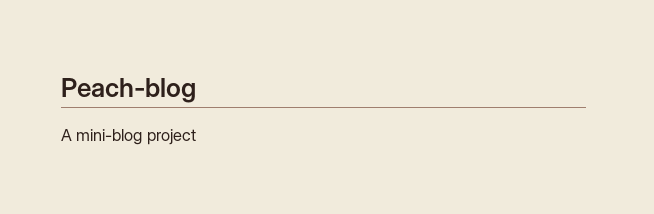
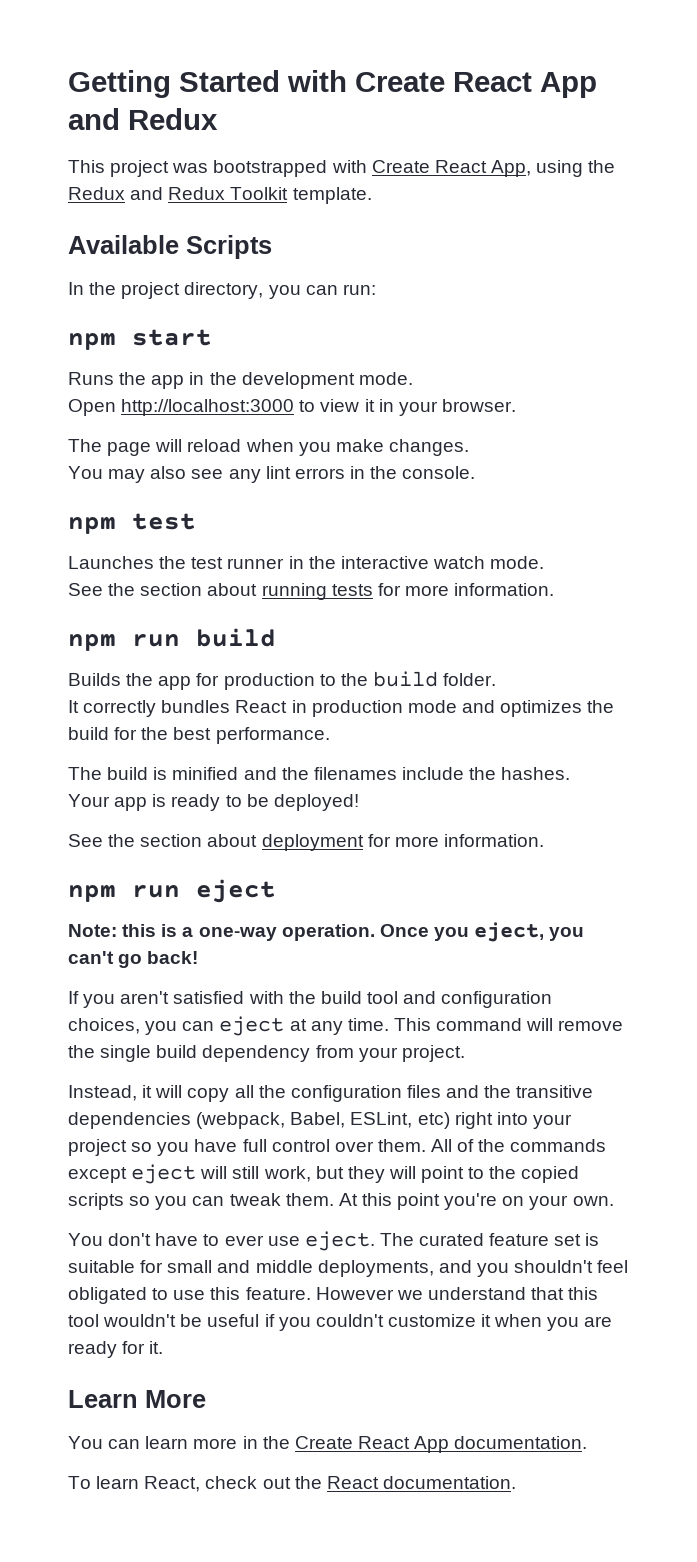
[61,78,196,103] [61,129,196,145] Peach-blog // A mini-blog project -> [68,70,597,98] [68,108,218,130] [68,160,616,177] [68,187,372,204] [68,235,272,259] [68,282,376,299] [68,329,212,350] [68,372,413,389] [68,399,516,416] [68,439,469,456] [68,466,476,483] [68,513,196,534] [68,556,545,569] [68,583,555,600] [68,628,276,651] [68,671,497,690] [68,700,615,717] [68,727,330,744] [68,767,571,780] [68,794,359,811] [68,834,544,851] [68,879,276,903] [68,922,585,942] [68,951,199,968] [68,991,553,1008] [68,1016,624,1036] [68,1045,465,1062] [68,1085,594,1102] [68,1112,572,1129] [68,1139,607,1156] [68,1164,580,1184] [68,1193,614,1210] [68,1231,600,1251] [68,1260,629,1277] [68,1287,599,1304] [68,1314,613,1331] [68,1341,164,1358] [68,1390,206,1408] [68,1436,588,1453] [68,1476,516,1492] Getting Started with Create React App and Redux // This project was bootstrapped with Create React App, using the Redux and Redux Toolkit template. // Available Scripts // In the project directory, you can run: // npm start // Runs the app in the development mode. // Open http://localhost:3000 to view it in your browser. // The page will reload when you make changes. // You may also see any lint errors in the console. // npm test // Launches the test runner in the interactive watch mode. // See the section about running tests for more information. // npm run build // Builds the app for production to the build folder. // It correctly bundles React in production mode and optimizes the build for the best performance. // The build is minified and the filenames include the hashes. // Your app is ready to be deployed! // See the section about deployment for more information. // npm run eject // Note: this is a one-way operation. Once you eject, you can't go back! // If you aren't satisfied with the build tool and configuration choices, you can eject at any time. This command will remove the single build dependency from your project. // Instead, it will copy all the configuration files and the transitive dependencies (webpack, Babel, ESLint, etc) right into your project so you have full control over them. All of the commands except eject will still work, but they will point to the copied scripts so you can tweak them. At this point you're on your own. // You don't have to ever use eject. The curated feature set is suitable for small and middle deployments, and you shouldn't feel obligated to use this feature. However we understand that this tool wouldn't be useful if you couldn't customize it when you are ready for it. // Learn More // You can learn more in the Create React App documentation. // To learn React, check out the React documentation.

